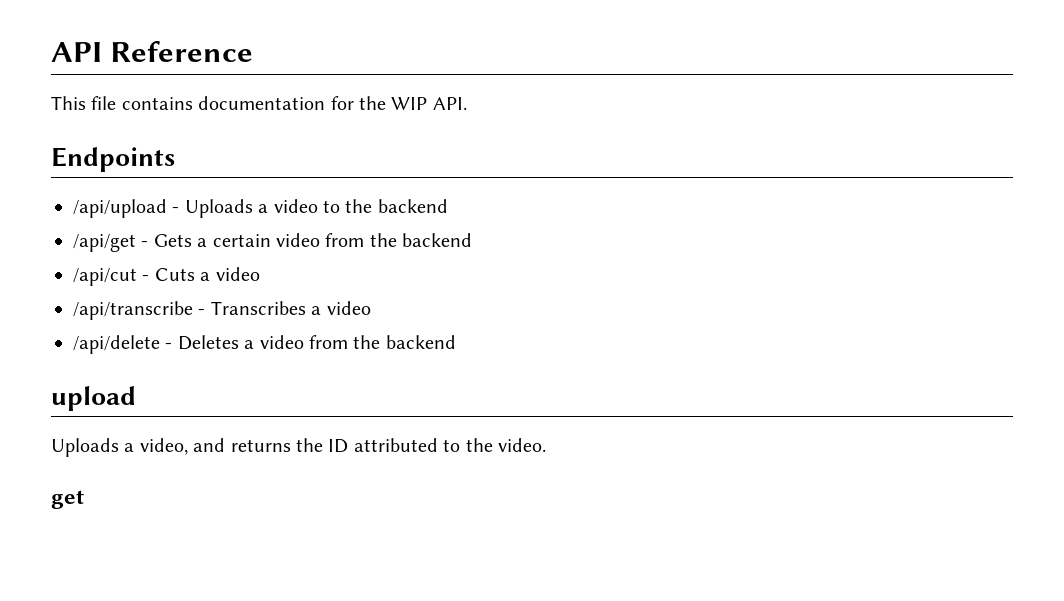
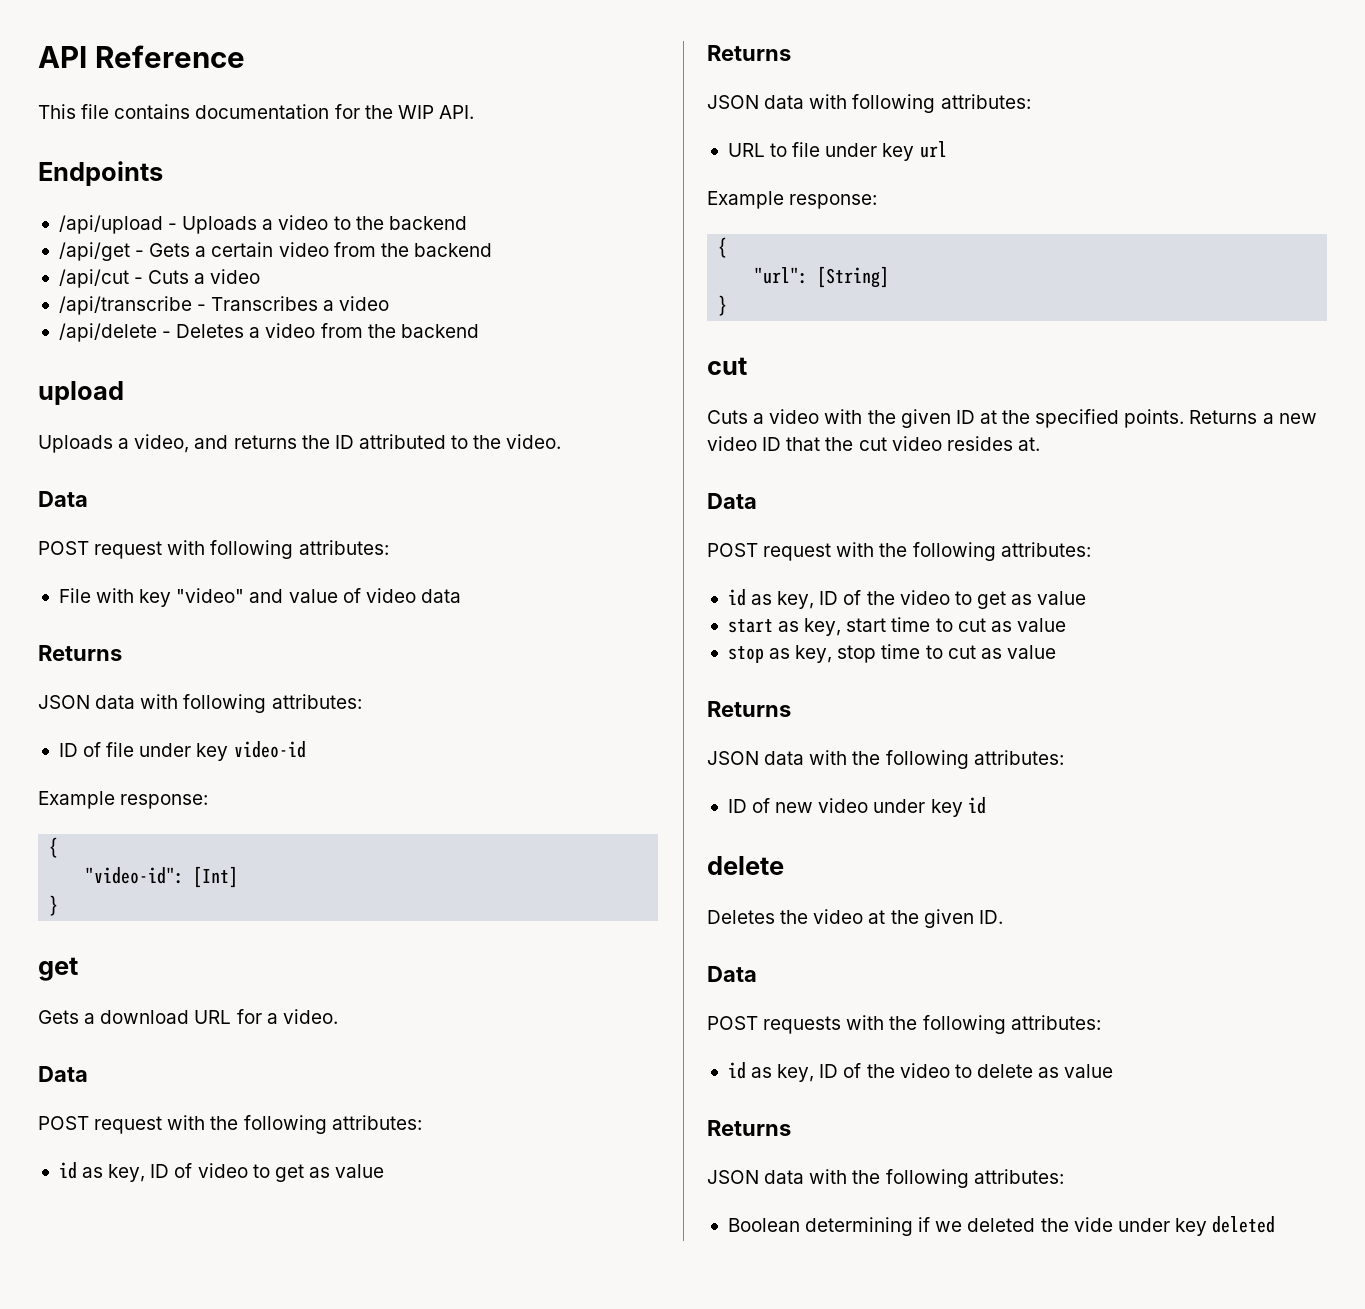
[51,490,84,509] get -> [38,491,88,507] [38,540,389,559] [58,588,461,607] [38,645,122,661] [38,694,362,713] [58,741,306,761] [38,791,209,809] [49,837,59,858] [85,866,239,888] [49,895,59,916] [38,957,78,981] [38,1009,338,1024] [38,1066,88,1082] [38,1115,422,1134] [58,1162,385,1182] [707,45,791,61] [707,94,1031,113] [727,141,947,161] [707,191,878,209] [718,237,728,258] [754,266,890,288] [718,295,728,316] [707,357,747,375] [707,409,1317,428] [707,436,1040,451] [707,493,757,509] [707,542,1091,561] [727,589,1087,609] [727,617,1066,636] [727,644,1056,663] [707,701,791,717] [707,750,1064,769] [727,797,986,817] [707,856,784,875] [707,909,1003,928] [707,966,757,982] [707,1015,1101,1034] [727,1062,1114,1082] [707,1120,791,1136] [707,1169,1064,1188] [727,1216,1276,1236] Data // POST request with following attributes: // File with key "video" and value of video data // Returns // JSON data with following attributes: // ID of file under key video-id // Example response: // { // "video-id": [Int] // } // get // Gets a download URL for a video. // Data // POST request with the following attributes: // id as key, ID of video to get as value // Returns // JSON data with following attributes: // URL to file under key url // Example response: // { // "url": [String] // } // cut // Cuts a video with the given ID at the specified points. Returns a new video ID that the cut video resides at. // Data // POST request with the following attributes: // id as key, ID of the video to get as value // start as key, start time to cut as value // stop as key, stop time to cut as value // Returns // JSON data with the following attributes: // ID of new video under key id // delete // Deletes the video at the given ID. // Data // POST requests with the following attributes: // id as key, ID of the video to delete as value // Returns // JSON data with the following attributes: // Boolean determining if we deleted the vide under key deleted

